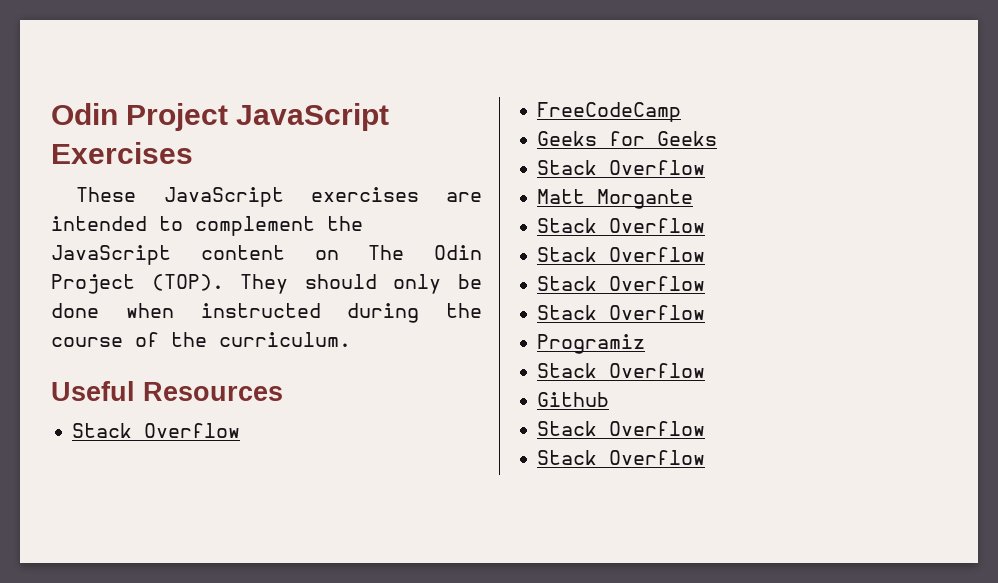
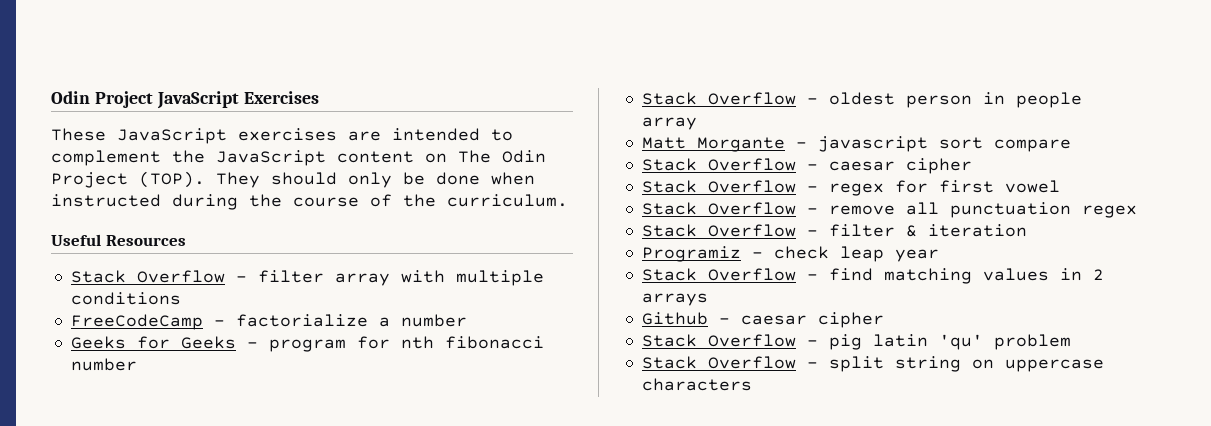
[537,102,682,122] [537,131,718,146] [537,160,706,175] [537,189,694,209] [537,218,706,233] [537,247,706,262] [537,276,706,291] [537,305,706,320] [537,334,646,354] [537,363,706,378] [537,392,610,407] [537,421,706,436] [537,450,706,465] // FreeCodeCamp // Geeks for Geeks // Stack Overflow // Matt Morgante // Stack Overflow // Stack Overflow // Stack Overflow // Stack Overflow // Programiz // Stack Overflow // Github // Stack Overflow // Stack Overflow -> [235,270,544,286] [70,292,181,305] [70,314,467,330] [70,336,544,352] [70,358,137,371] [641,92,1082,108] [641,117,697,130] [641,136,1071,152] [641,158,972,174] [641,180,1060,196] [641,202,1137,218] [641,224,1027,237] [641,246,939,262] [641,268,1104,284] [641,293,708,306] [641,312,884,328] [641,334,1071,350] [641,356,1104,372] [641,378,752,391] - filter array with multiple conditions // FreeCodeCamp - factorialize a number // Geeks for Geeks - program for nth fibonacci number // Stack Overflow - oldest person in people array // Matt Morgante - javascript sort compare // Stack Overflow - caesar cipher // Stack Overflow - regex for first vowel // Stack Overflow - remove all punctuation regex // Stack Overflow - filter & iteration // Programiz - check leap year // Stack Overflow - find matching values in 2 arrays // Github - caesar cipher // Stack Overflow - pig latin 'qu' problem // Stack Overflow - split string on uppercase characters

